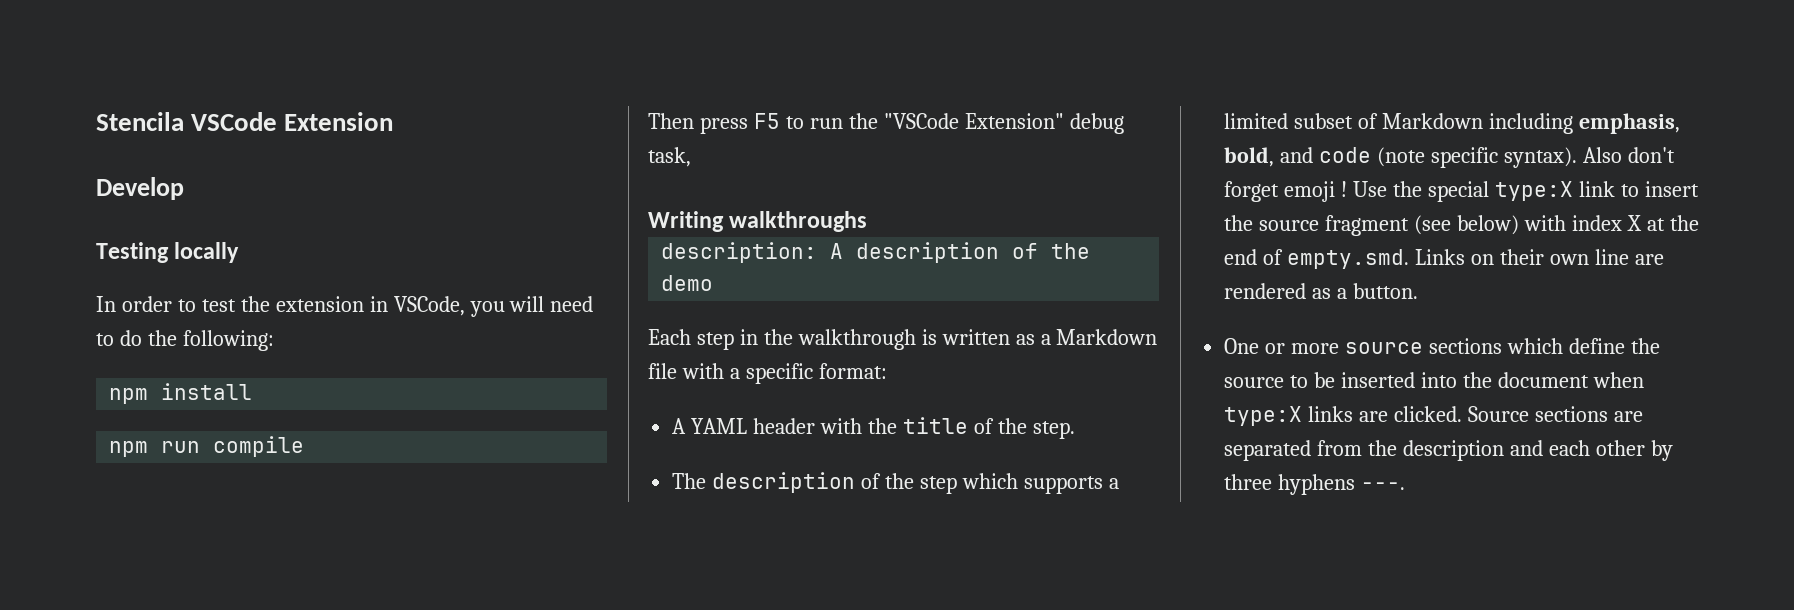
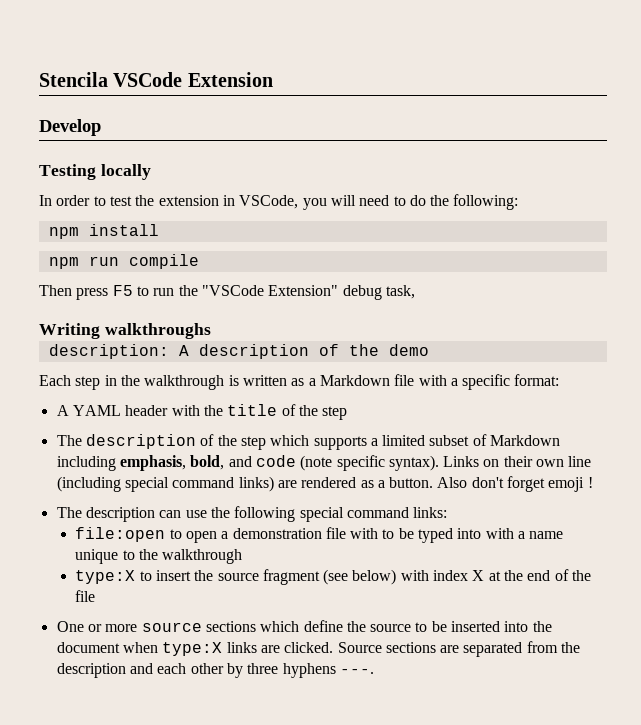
[1032,421,1075,439] step. -> [322,406,348,420] step
(1577, 157) none -> [443,456,592,467] [56,476,434,492] Links on their own line (including special command links) are rendered as a button.
[1353,181,1615,202] Use the special type:X link -> [56,506,448,522] [75,527,564,543] [75,549,243,564] [75,570,136,584] // The description can use the following special command links: // file:open to open a demonstration file with to be typed into with a name unique to the walkthrough // type:X
[1287,249,1664,269] [1224,283,1419,299] empty.smd. Links on their own line are rendered as a button. -> [572,570,592,581] [75,590,96,602] the file

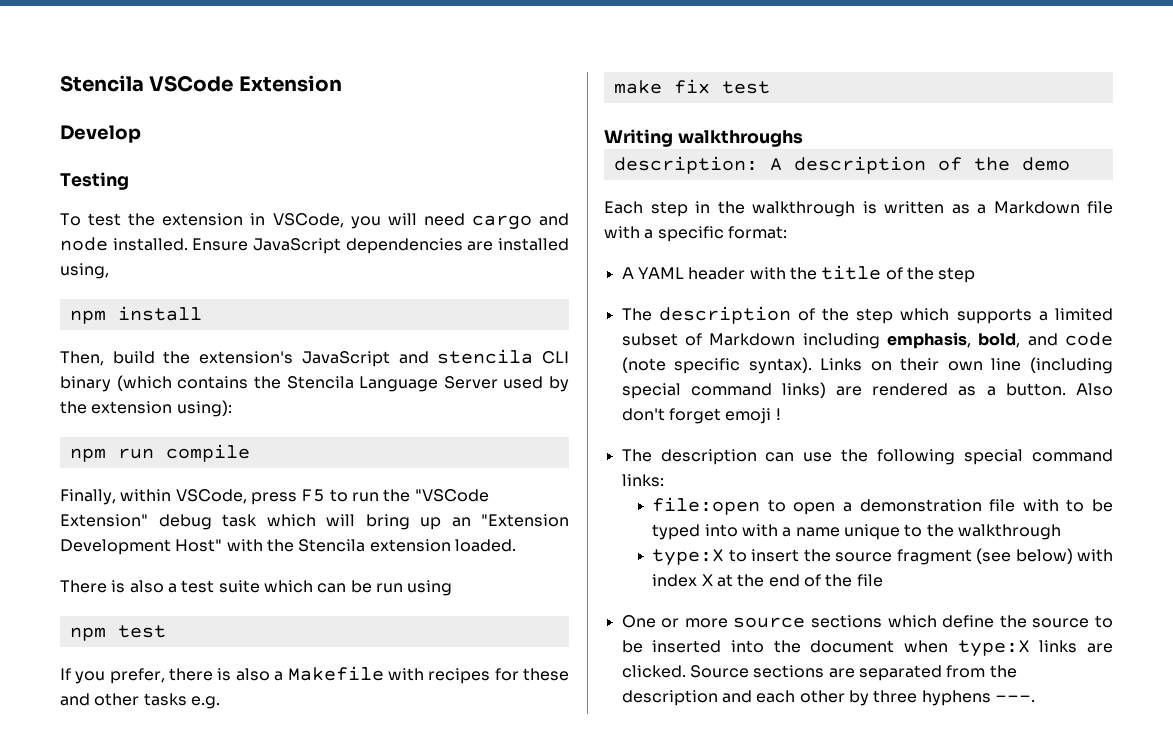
[100,164,151,180] [39,195,106,206] locally // In order to -> [60,213,81,226] // To
[393,194,519,210] [48,224,159,239] to do the following: // npm install -> [471,213,570,230] [60,237,569,254] [60,263,109,279] [69,306,202,324] [60,349,569,367] [60,375,569,392] [60,400,232,417] cargo and node installed. Ensure JavaScript dependencies are installed using, // npm install // Then, build the extension's JavaScript and stencila CLI binary (which contains the Stencila Language Server used by the extension using):
[39,285,72,296] Then -> [60,489,247,505] Finally, within VSCode,
[385,285,415,299] task, -> [222,514,569,530] [60,539,516,555] [60,580,453,596] [69,625,166,641] [60,666,570,684] [60,693,220,709] [613,79,770,94] task which will bring up an "Extension Development Host" with the Stencila extension loaded. // There is also a test suite which can be run using // npm test // If you prefer, there is also a Makefile with recipes for these and other tasks e.g. // make fix test

